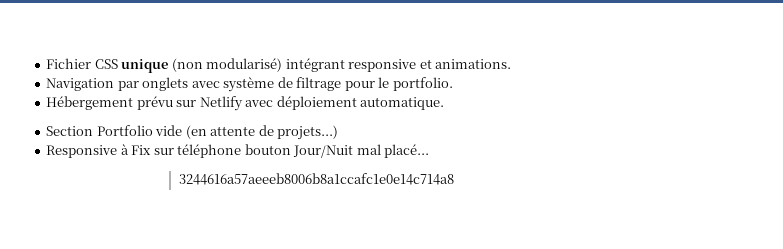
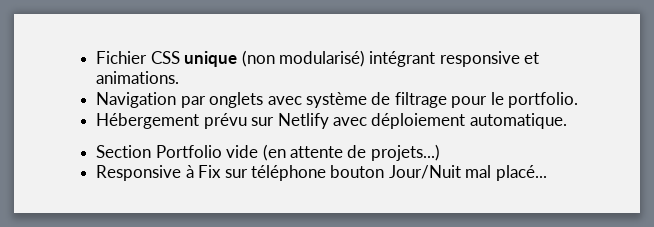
[178,173,454,185] // 3244616a57aeeeb8006b8a1ccafc1e0e14c714a8 -> (547, 173) none

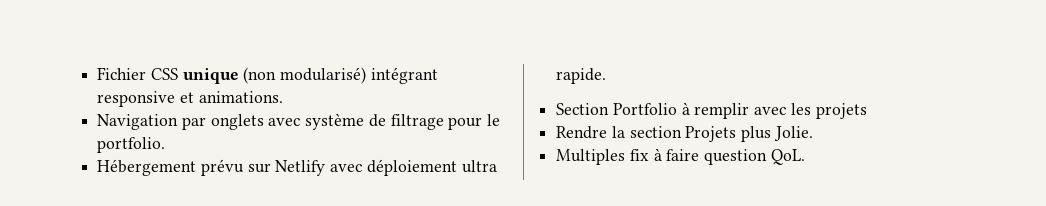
[469,113,567,129] automatique. -> [461,160,497,173] [556,68,607,84] ultra rapide.
[226,144,440,161] [96,165,547,181] vide (en attente de projets...) // Responsive à Fix sur téléphone bouton Jour/Nuit mal placé... -> [681,102,867,119] [556,126,813,142] [556,148,805,165] à remplir avec les projets // Rendre la section Projets plus Jolie. // Multiples fix à faire question QoL.

